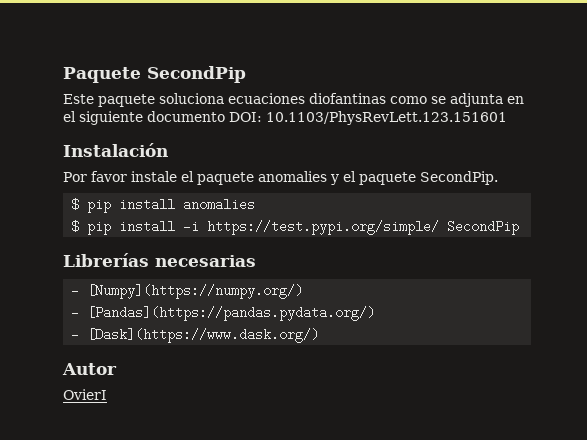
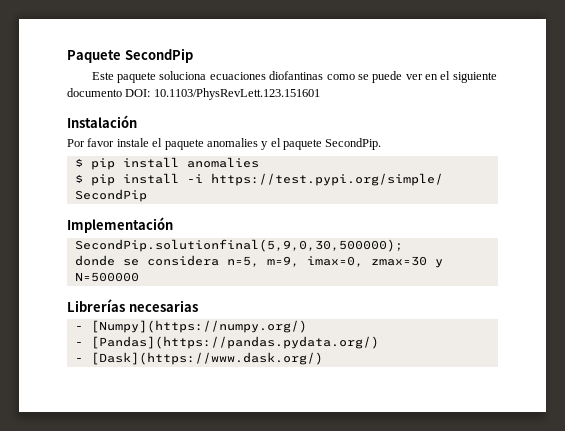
[450,93,503,107] adjunta -> [372,71,423,83] puede ver
(520, 227) none -> [67,217,173,233] [74,239,403,252] [74,255,443,268] [74,272,139,282] // Implementación // SecondPip.solutionfinal(5,9,0,30,500000); // donde se considera n=5, m=9, imax=0, zmax=30 y N=500000
[62,363,117,375] [63,389,107,400] // Autor // OvierI -> (323, 358) none

